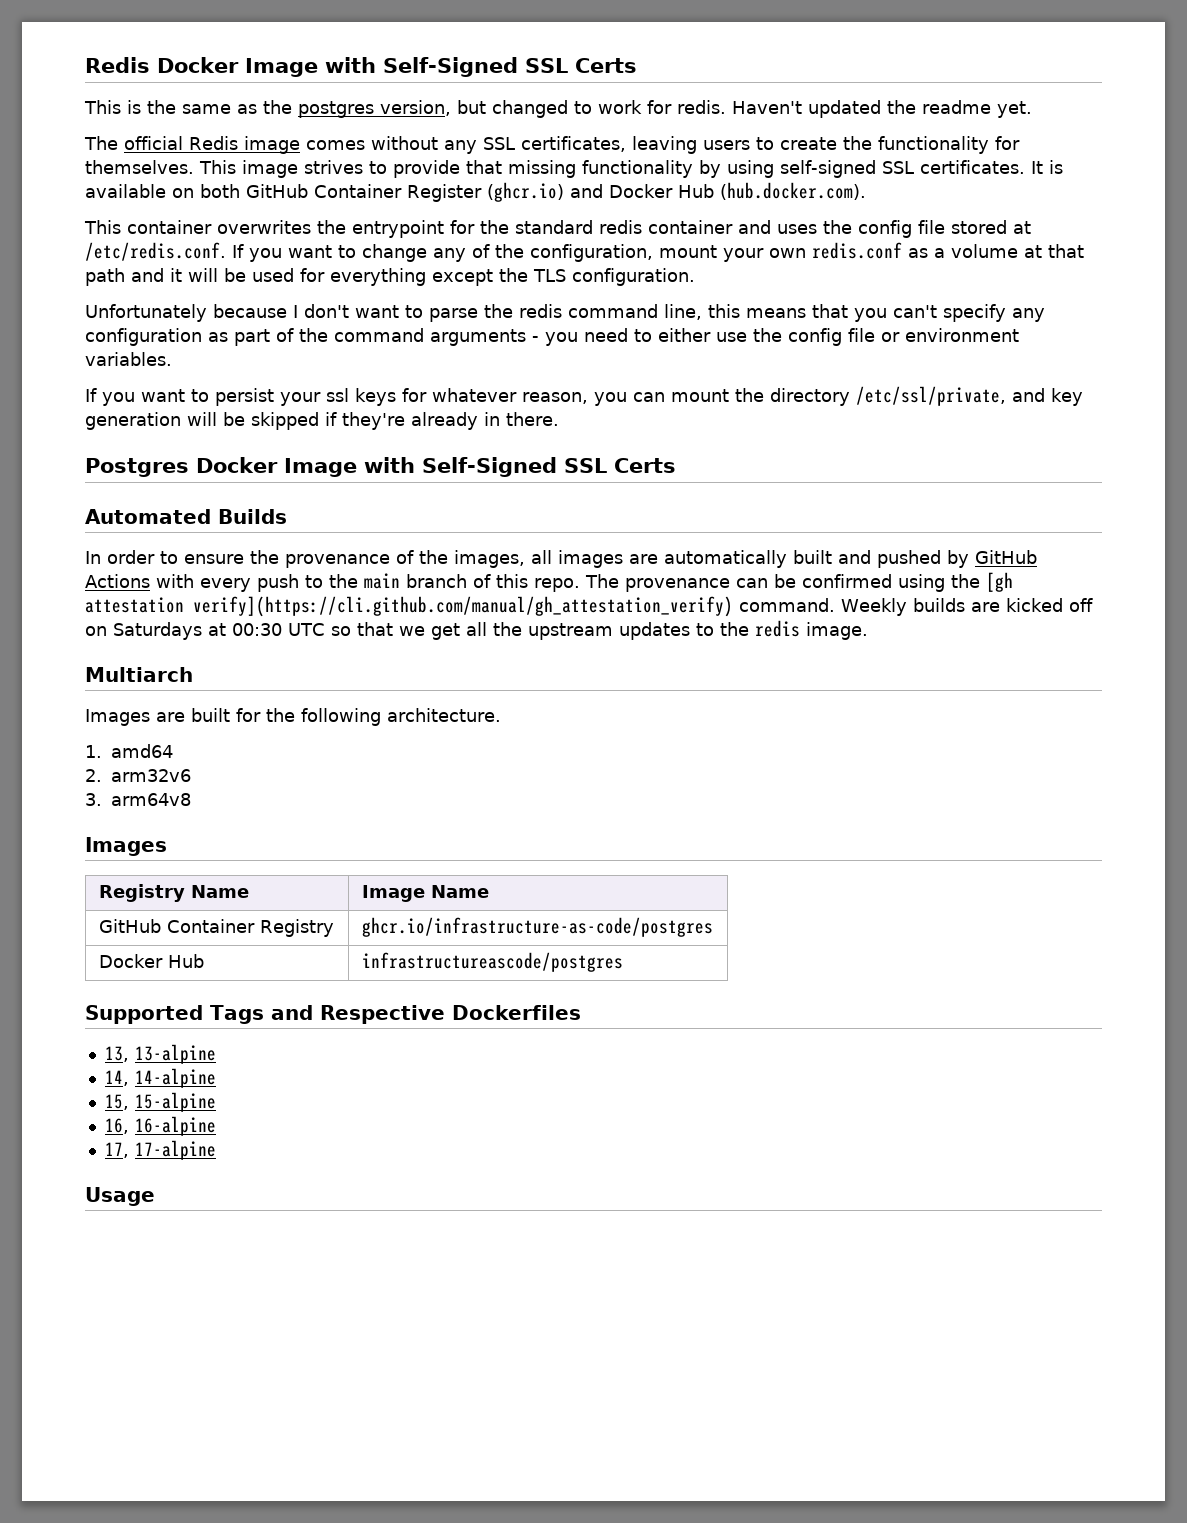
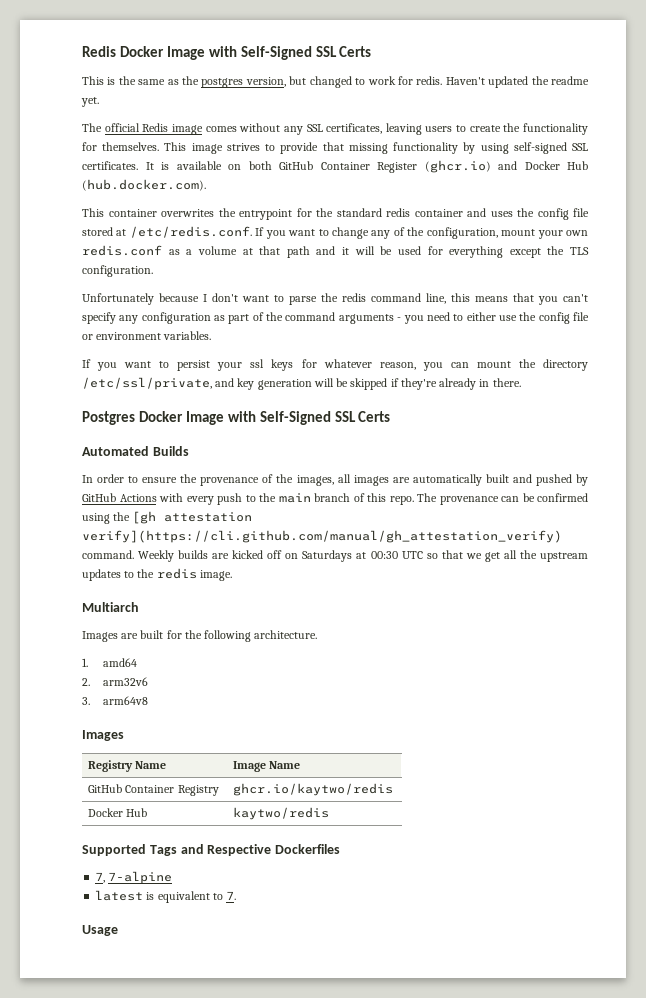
[361,917,713,937] ghcr.io/infrastructure-as-code/postgres -> [233,783,394,796] ghcr.io/kaytwo/redis
[361,952,623,972] infrastructureascode/postgres -> [233,807,330,820] kaytwo/redis
[104,1044,216,1064] [104,1068,216,1088] [104,1092,216,1112] [104,1116,216,1136] [104,1140,216,1160] 13, 13-alpine // 14, 14-alpine // 15, 15-alpine // 16, 16-alpine // 17, 17-alpine -> [95,871,173,884] [95,890,237,903] 7, 7-alpine // latest is equivalent to 7.

